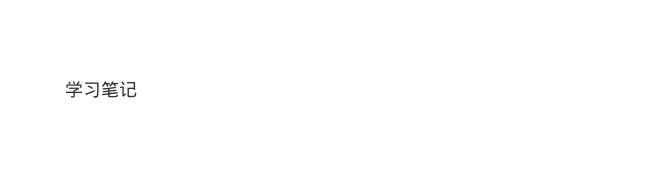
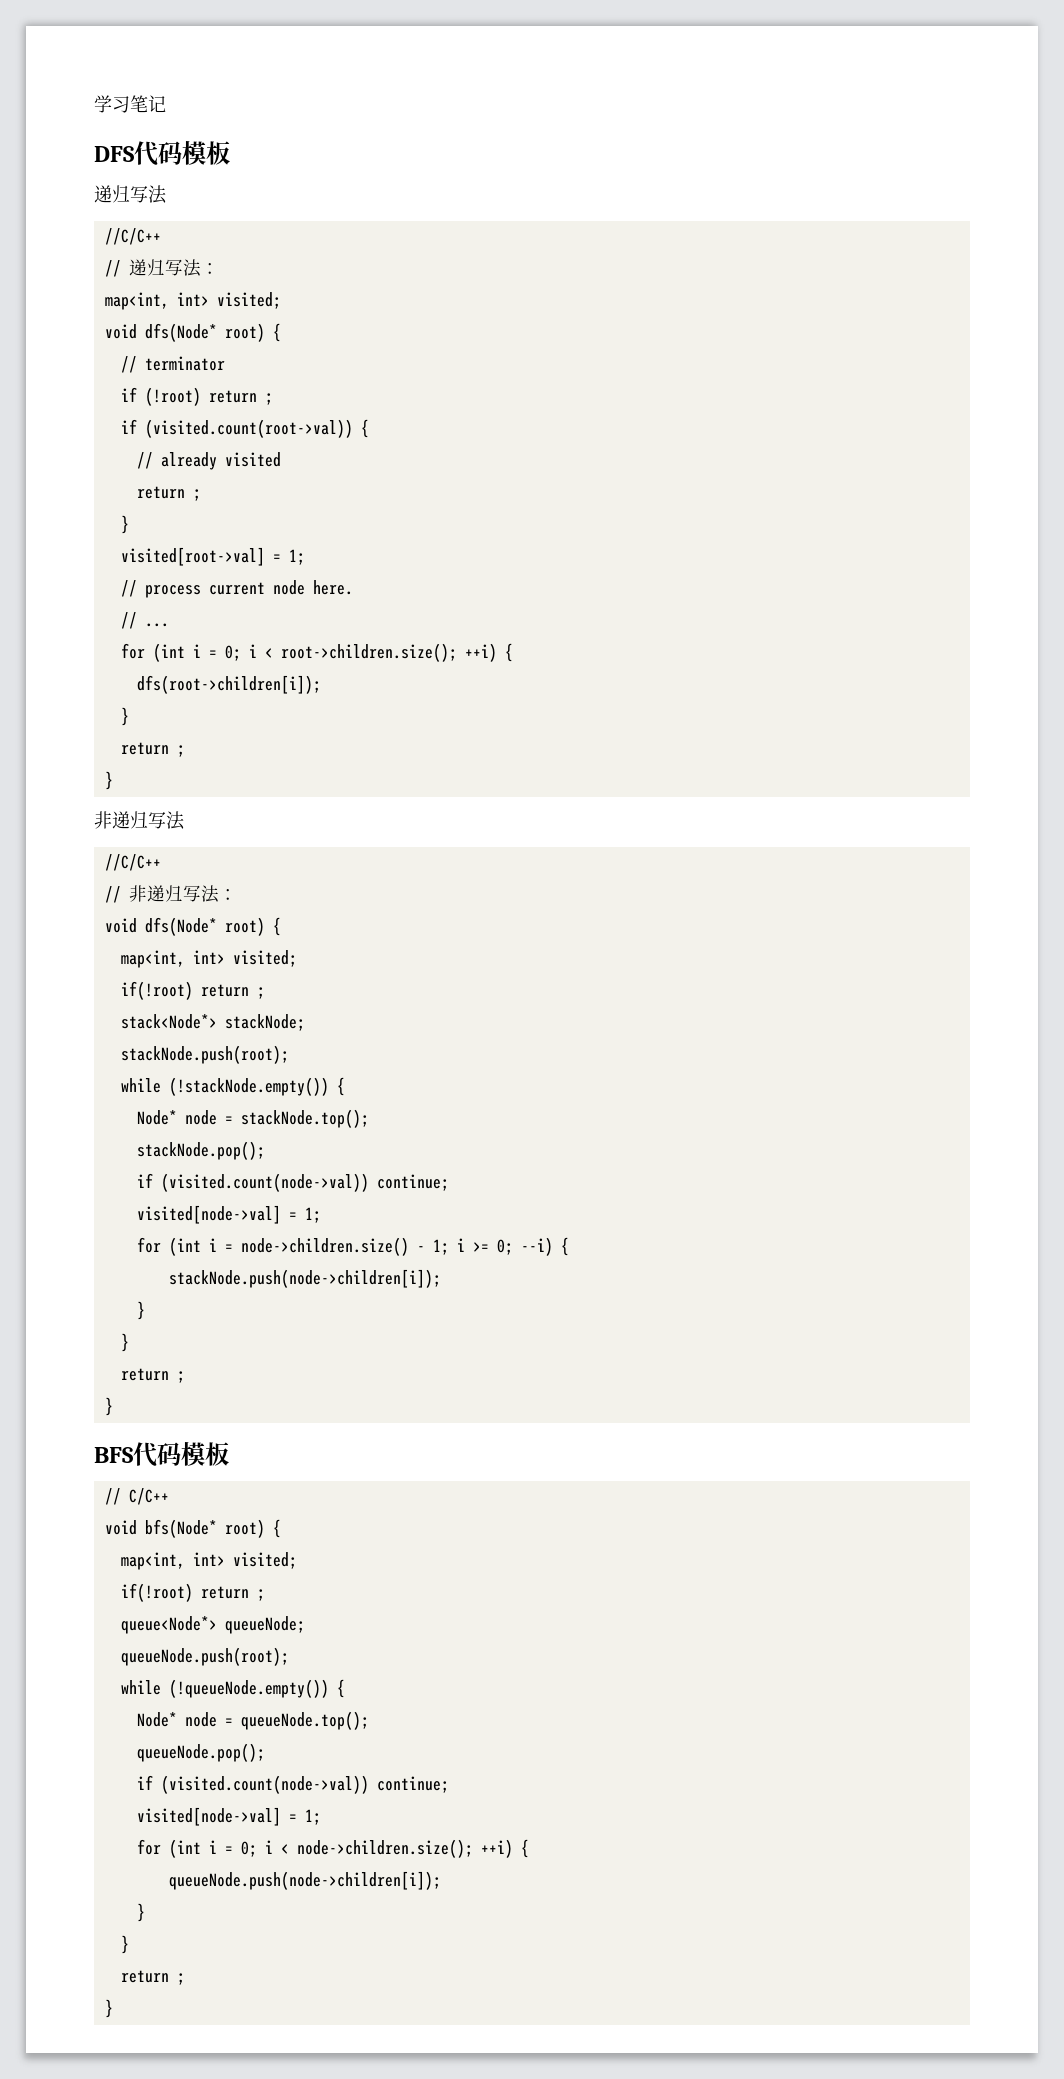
(137, 89) none -> [94,141,230,166] [94,185,167,204] [104,228,161,245] [104,259,219,277] [104,292,281,310] [104,323,281,342] [120,356,225,373] [120,387,273,406] [120,419,369,438] [136,452,281,470] [136,486,201,501] [120,515,129,534] [120,547,305,566] [120,580,353,598] [120,612,169,629] [120,643,513,662] [136,675,321,694] [120,707,129,726] [120,742,185,757] [104,771,113,790] [94,811,185,830] [104,854,161,871] [104,885,237,903] [104,917,281,936] [120,950,297,968] [120,981,265,1000] [120,1014,305,1031] [120,1045,289,1064] [120,1077,345,1096] [136,1109,369,1128] [136,1141,265,1160] [136,1173,449,1192] [136,1205,321,1224] [136,1237,569,1256] [168,1269,441,1288] [136,1301,145,1320] [120,1333,129,1352] [120,1368,185,1383] [104,1397,113,1416] [94,1442,229,1467] [104,1488,169,1505] [104,1519,281,1538] [120,1552,297,1570] [120,1583,265,1602] [120,1616,305,1634] [120,1647,289,1666] [120,1679,345,1698] [136,1711,369,1730] [136,1743,265,1762] [136,1775,449,1794] [136,1807,321,1826] [136,1839,529,1858] [168,1871,441,1890] [136,1903,145,1922] [120,1935,129,1954] [120,1970,185,1985] [104,1999,113,2018] // DFS代码模板 // 递归写法 // //C/C++ // // 递归写法： // map<int, int> visited; // void dfs(Node* root) { // // terminator // if (!root) return ; // if (visited.count(root->val)) { // // already visited // return ; // } // visited[root->val] = 1; // // process current node here. // // ... // for (int i = 0; i < root->children.size(); ++i) { // dfs(root->children[i]); // } // return ; // } // 非递归写法 // //C/C++ // // 非递归写法： // void dfs(Node* root) { // map<int, int> visited; // if(!root) return ; // stack<Node*> stackNode; // stackNode.push(root); // while (!stackNode.empty()) { // Node* node = stackNode.top(); // stackNode.pop(); // if (visited.count(node->val)) continue; // visited[node->val] = 1; // for (int i = node->children.size() - 1; i >= 0; --i) { // stackNode.push(node->children[i]); // } // } // return ; // } // BFS代码模板 // // C/C++ // void bfs(Node* root) { // map<int, int> visited; // if(!root) return ; // queue<Node*> queueNode; // queueNode.push(root); // while (!queueNode.empty()) { // Node* node = queueNode.top(); // queueNode.pop(); // if (visited.count(node->val)) continue; // visited[node->val] = 1; // for (int i = 0; i < node->children.size(); ++i) { // queueNode.push(node->children[i]); // } // } // return ; // }

